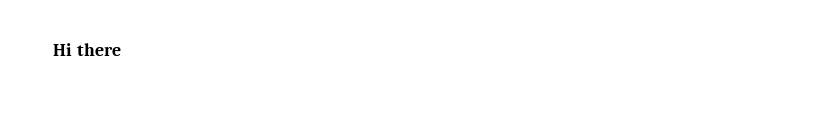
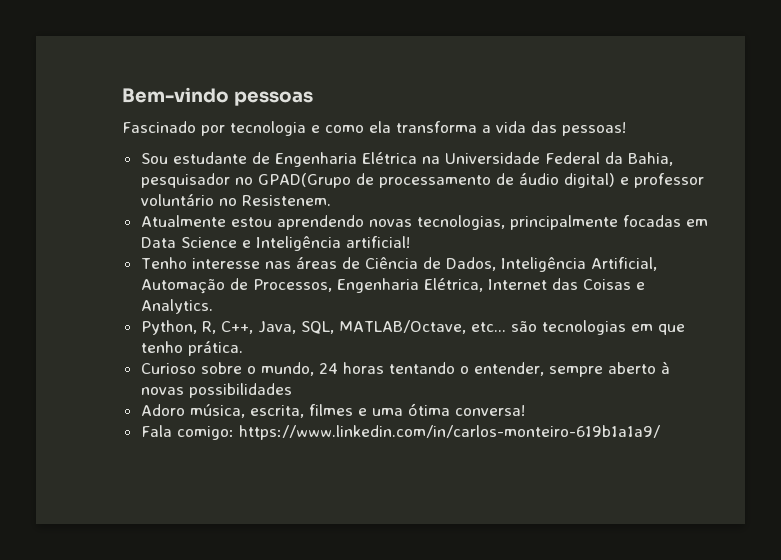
[53,43,121,56] Hi there -> [122,87,313,106] [122,121,626,136] [140,152,673,167] [140,173,704,188] [140,194,331,206] [140,215,708,230] [140,236,410,251] [140,257,657,272] [140,278,645,294] [140,299,213,314] [140,320,685,335] [140,341,243,356] [140,361,670,377] [140,383,292,398] [140,403,525,418] [140,425,660,440] Bem-vindo pessoas // Fascinado por tecnologia e como ela transforma a vida das pessoas! // Sou estudante de Engenharia Elétrica na Universidade Federal da Bahia, pesquisador no GPAD(Grupo de processamento de áudio digital) e professor voluntário no Resistenem. // Atualmente estou aprendendo novas tecnologias, principalmente focadas em Data Science e Inteligência artificial! // Tenho interesse nas áreas de Ciência de Dados, Inteligência Artificial, Automação de Processos, Engenharia Elétrica, Internet das Coisas e Analytics. // Python, R, C++, Java, SQL, MATLAB/Octave, etc... são tecnologias em que tenho prática. // Curioso sobre o mundo, 24 horas tentando o entender, sempre aberto à novas possibilidades // Adoro música, escrita, filmes e uma ótima conversa! // Fala comigo: https://www.linkedin.com/in/carlos-monteiro-619b1a1a9/

